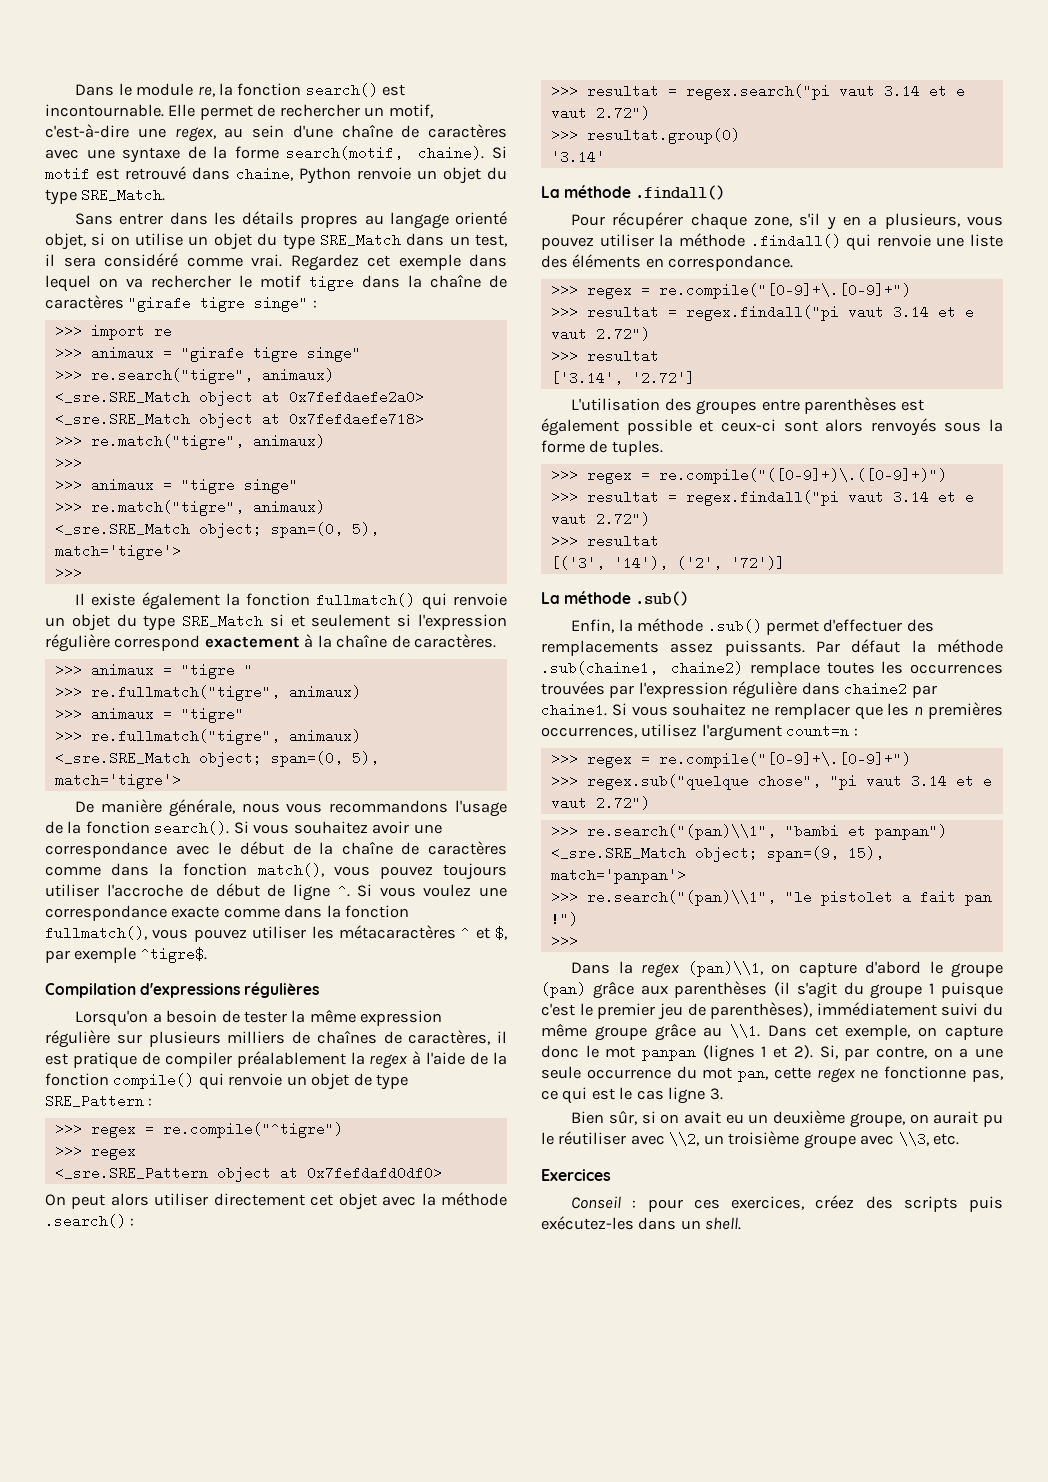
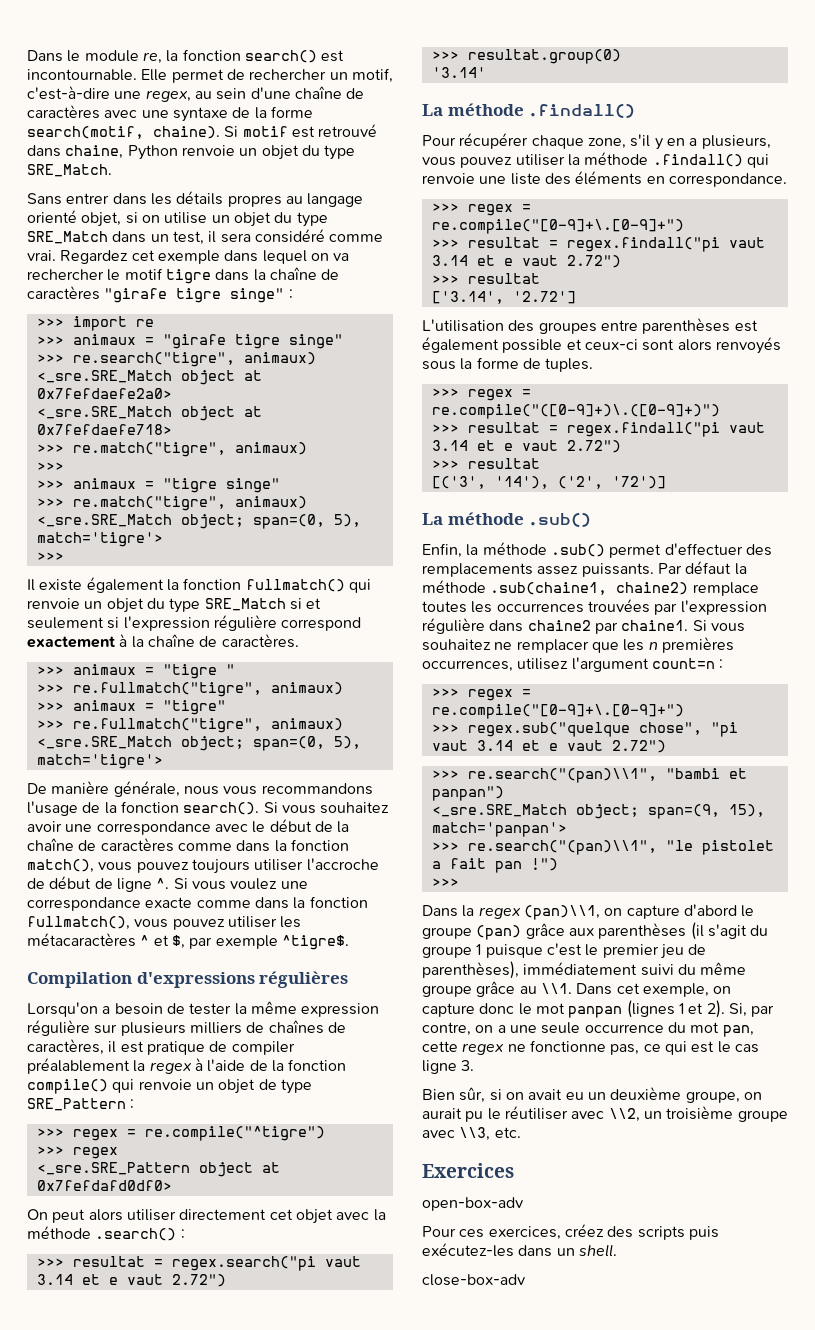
[571,1196,683,1212] Conseil : pour -> [422,1197,523,1211] [422,1226,456,1237] open-box-adv // Pour
(742, 1223) none -> [422,1274,525,1286] // close-box-adv

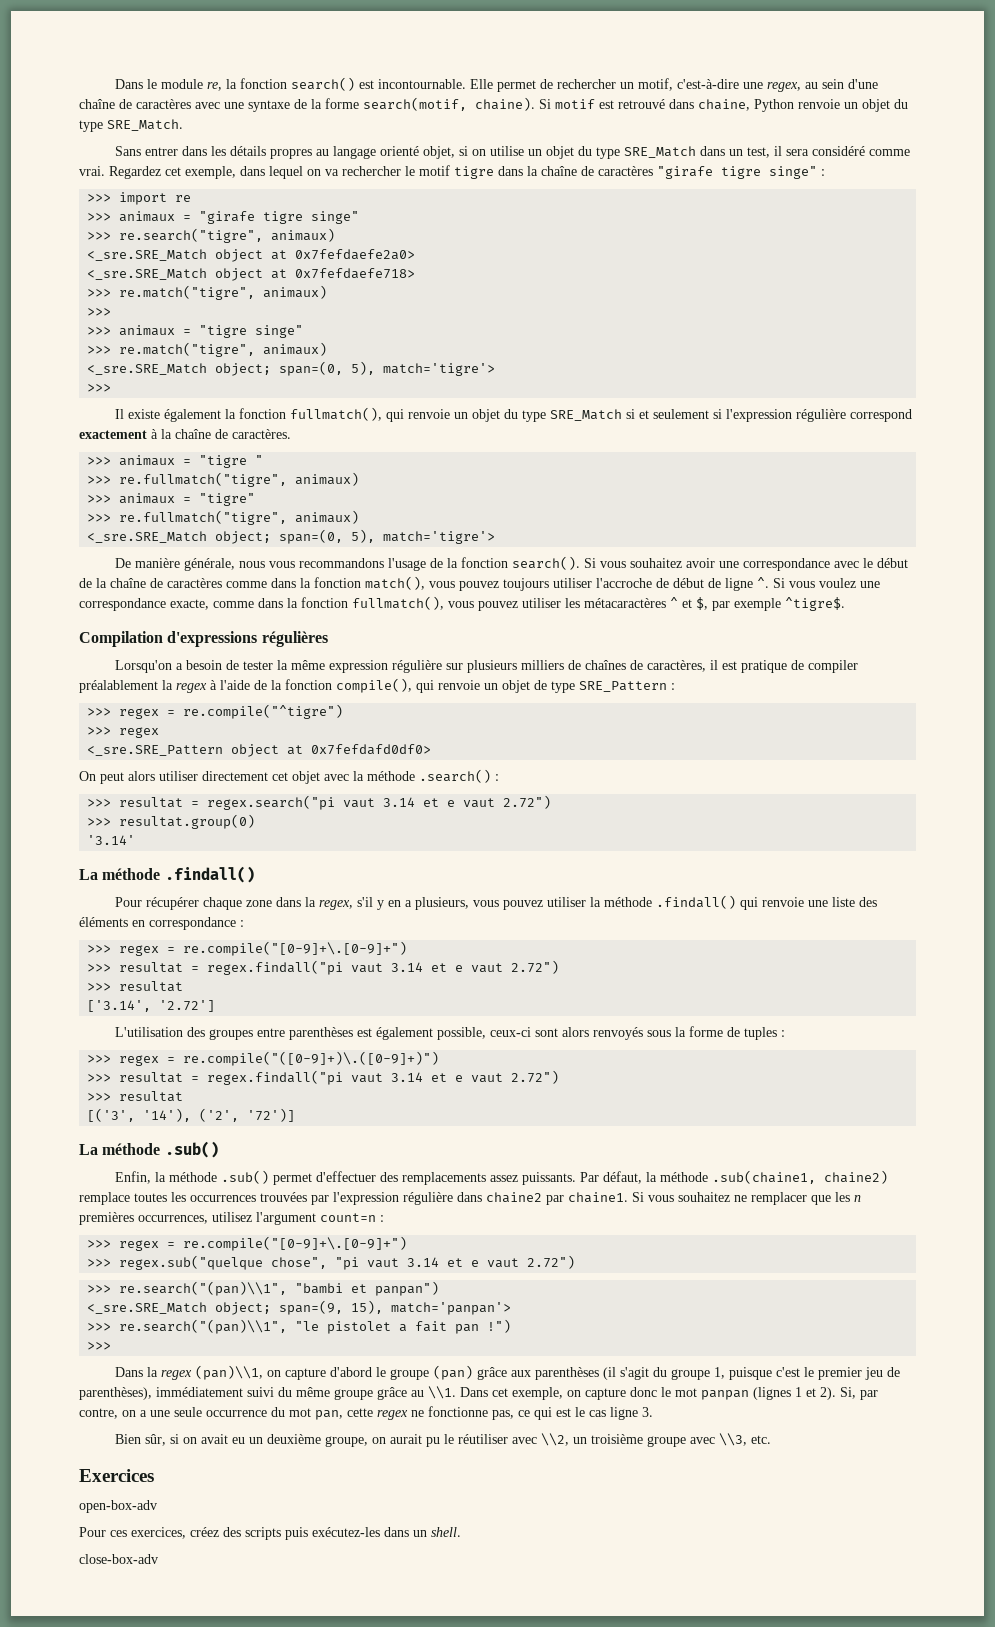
[157,250,220,264] exemple -> [185,166,236,179] exemple,
[245,579,345,592] fullmatch() -> [290,407,383,421] fullmatch(),
[145,897,193,908] exacte -> [170,599,209,610] exacte,
[27,1079,108,1094] compile() -> [336,678,412,693] compile(),
[587,138,626,149] zone, -> [246,897,354,910] zone dans la regex,
[668,173,787,187] correspondance. -> [149,917,244,930] correspondance :
[502,339,582,353] possible et -> [437,1027,487,1040] possible,
[545,358,594,372] tuples. -> [744,1027,786,1040] tuples :
[685,561,732,574] défaut -> [603,1171,643,1184] défaut,
[476,944,482,955] 1 -> [714,1367,726,1379] 1,

